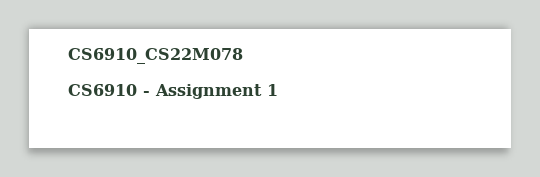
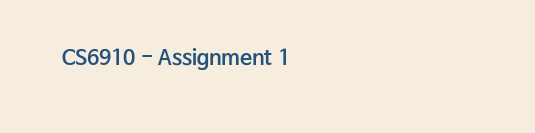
[68,48,243,64] CS6910_CS22M078 // -> (62, 56) none

